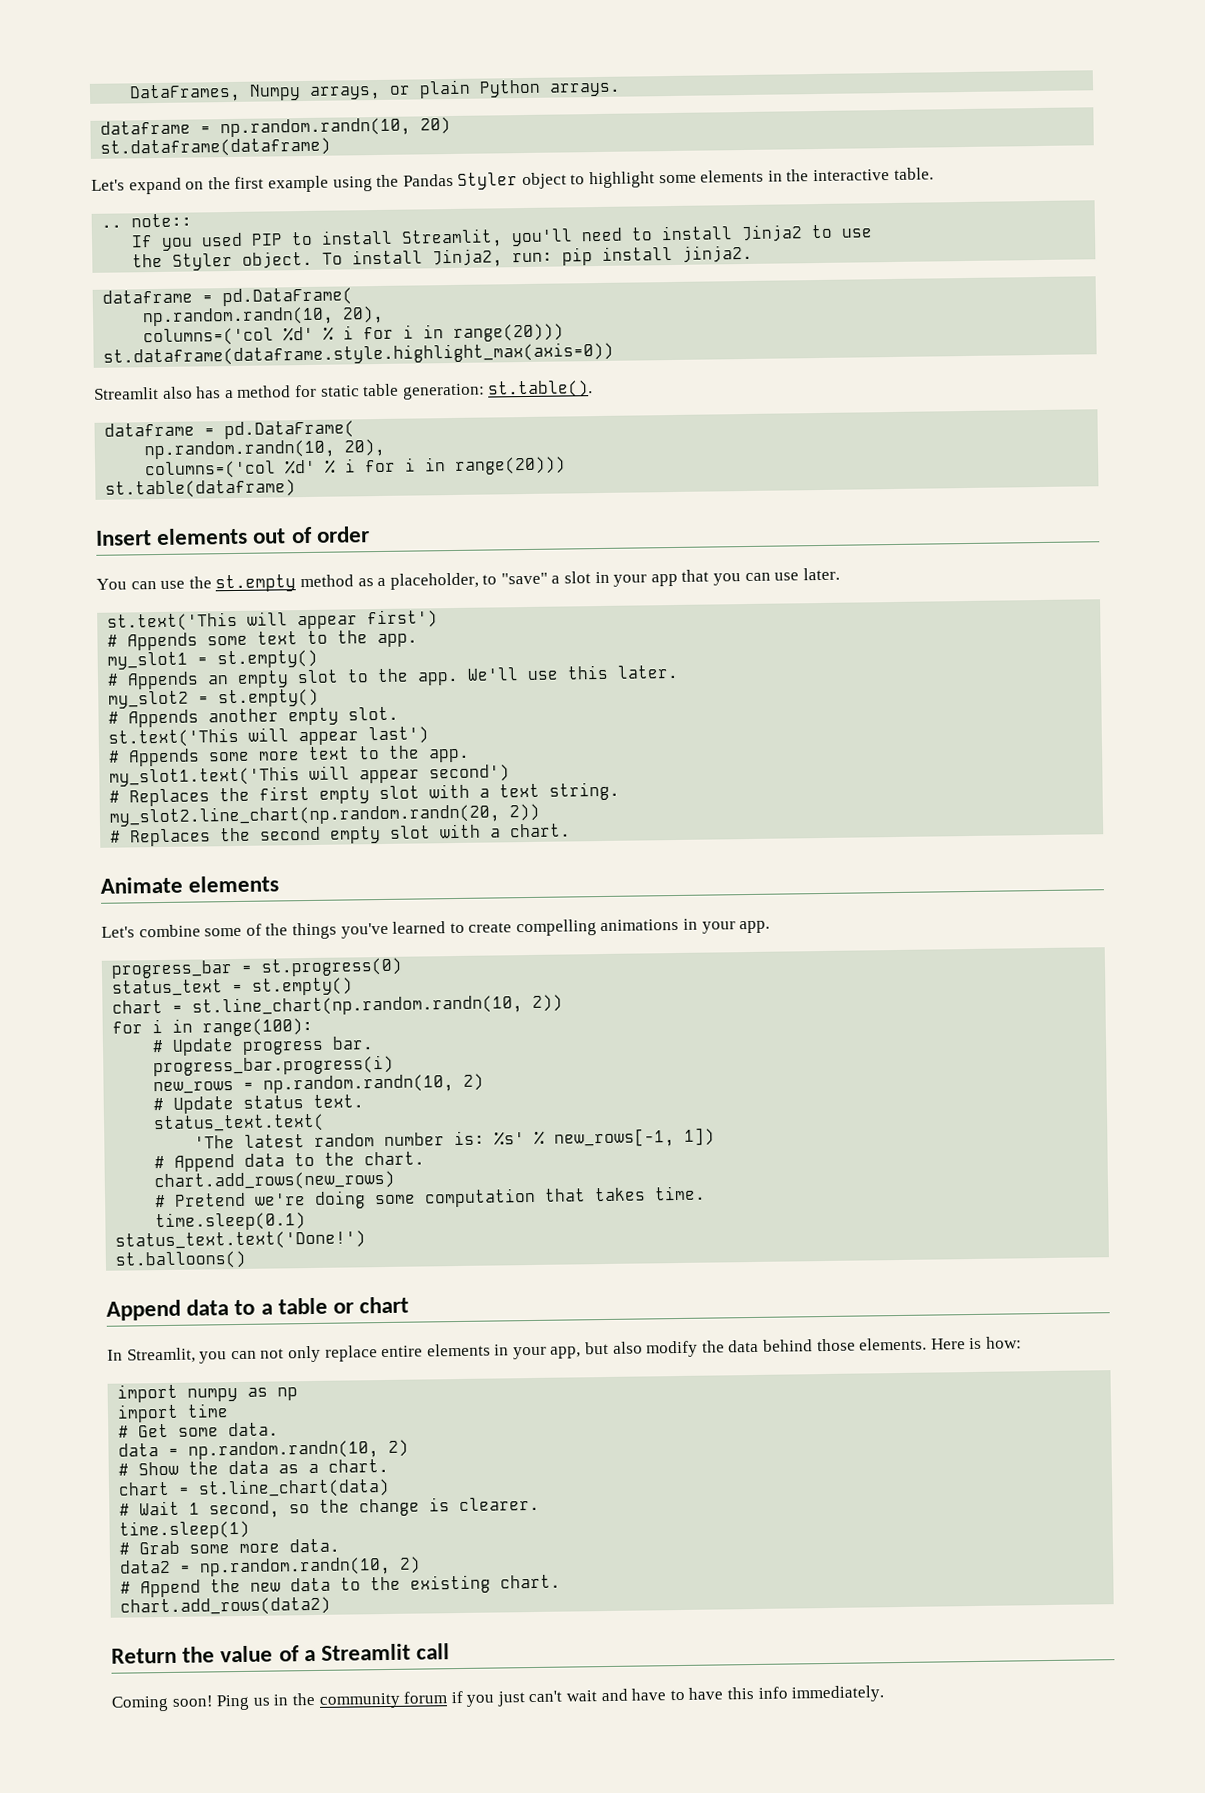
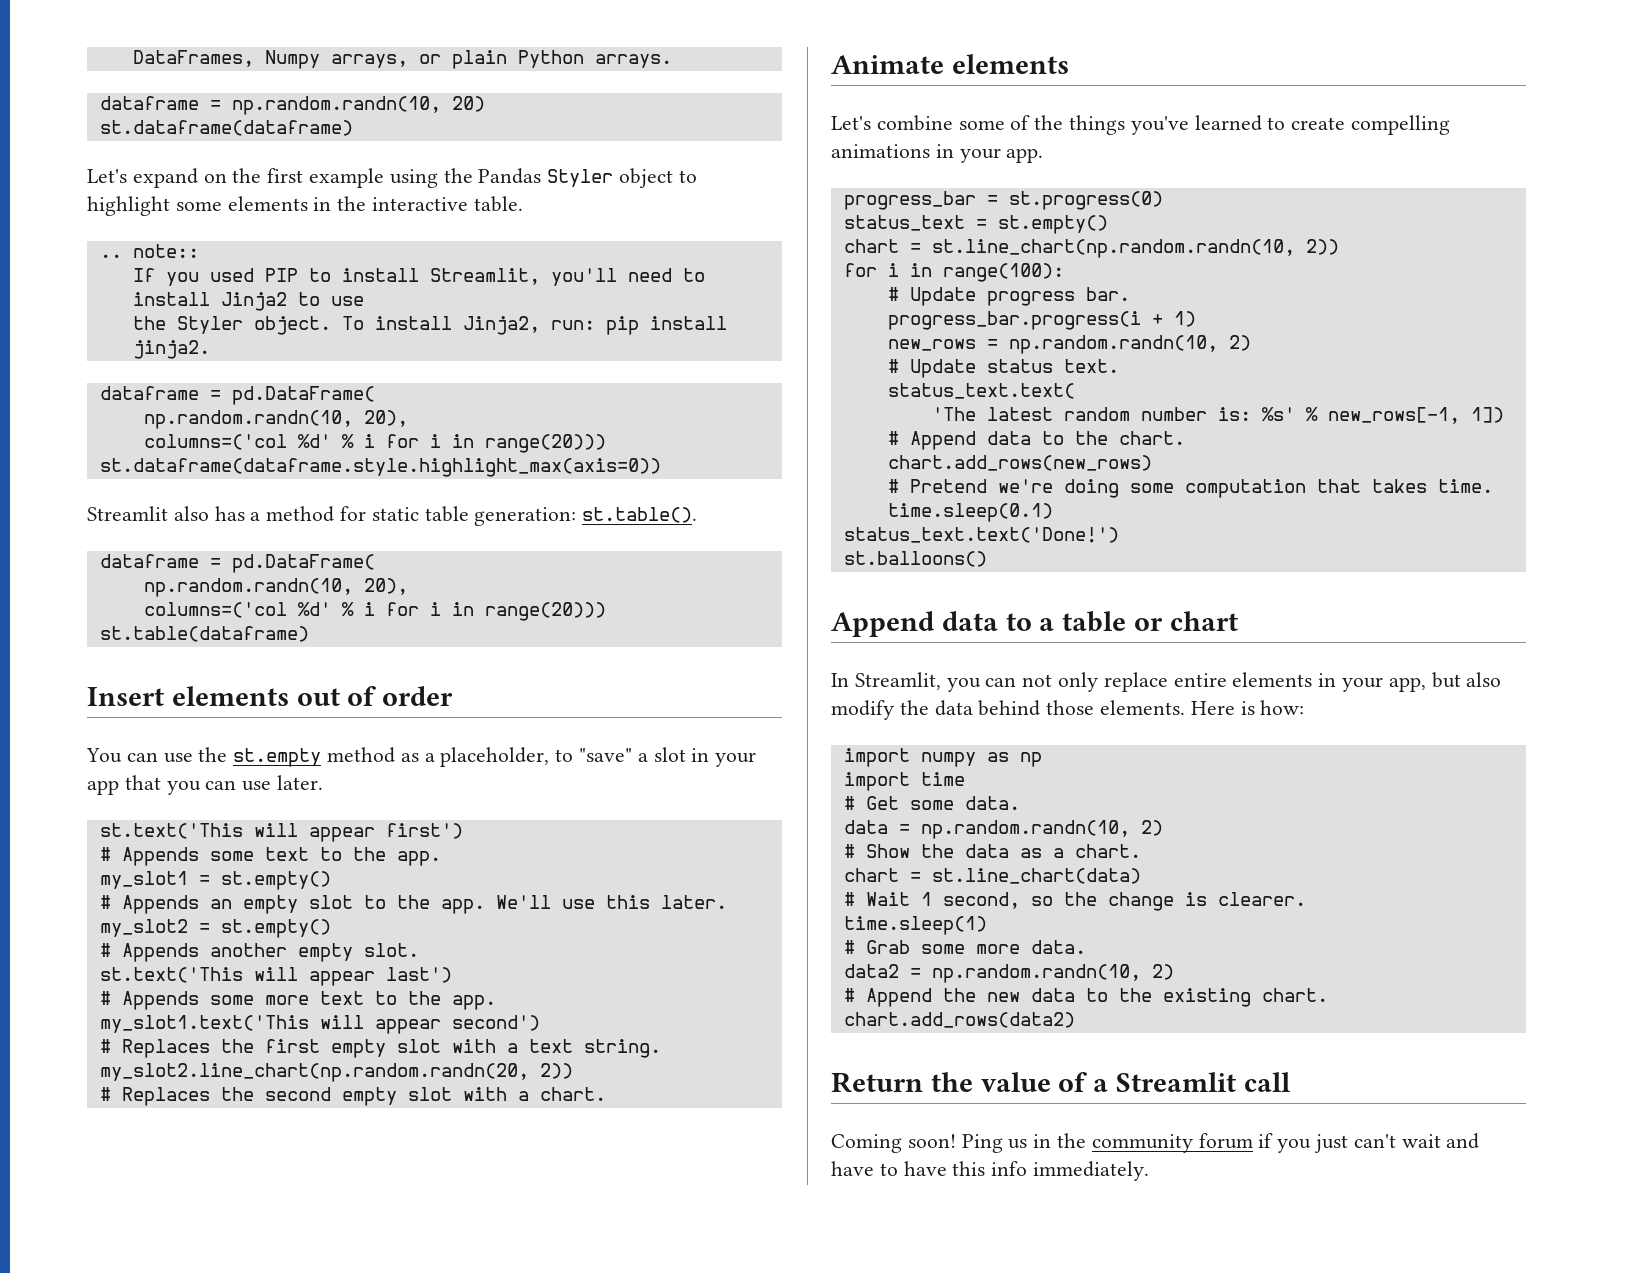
[153,1054,395,1077] progress_bar.progress(i) -> [887,311,1196,330] progress_bar.progress(i + 1)

